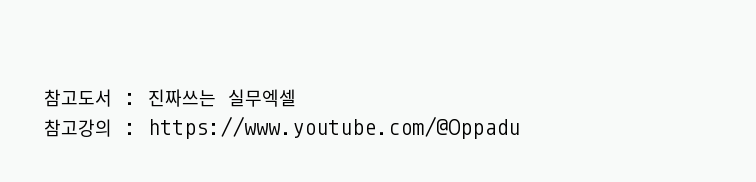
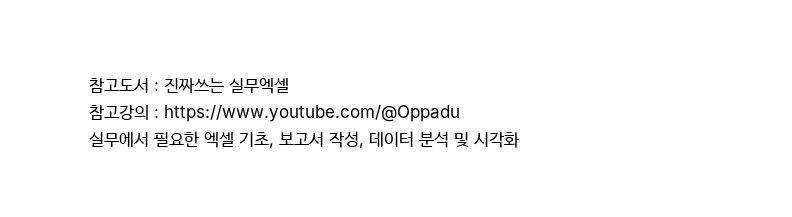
(520, 127) none -> [89,131,520,148] // 실무에서 필요한 엑셀 기초, 보고서 작성, 데이터 분석 및 시각화

